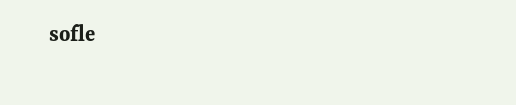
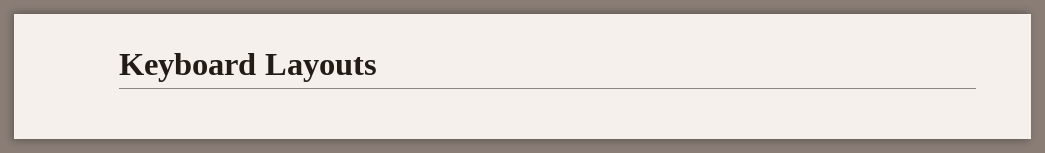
[49,24,95,41] sofle -> [119,53,377,82] Keyboard Layouts

